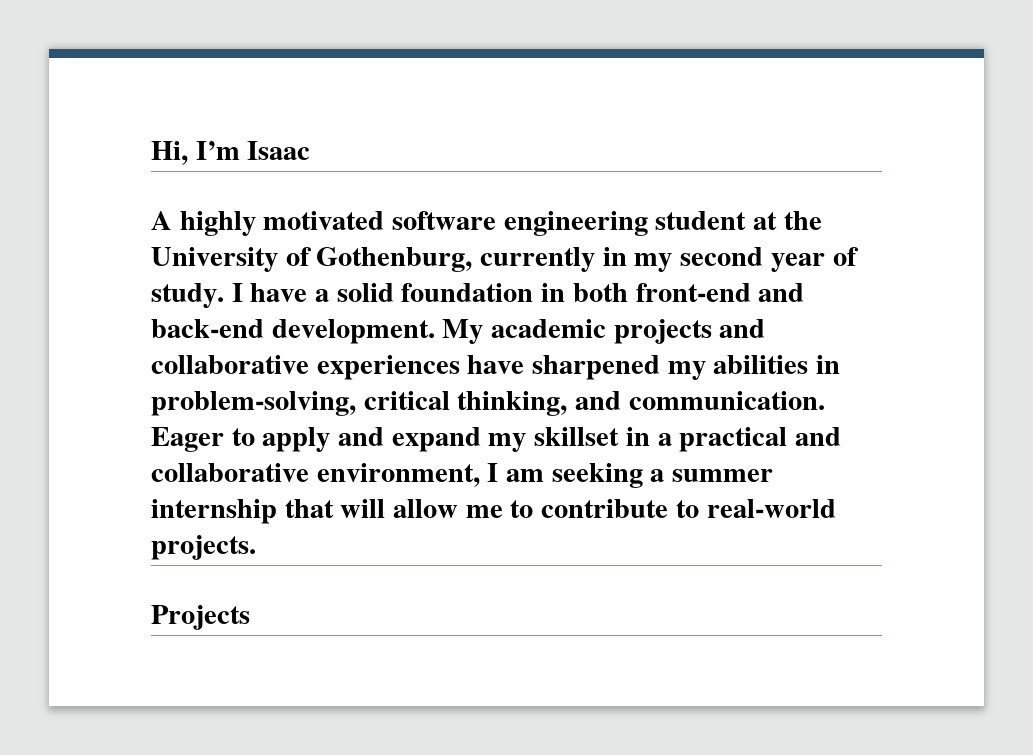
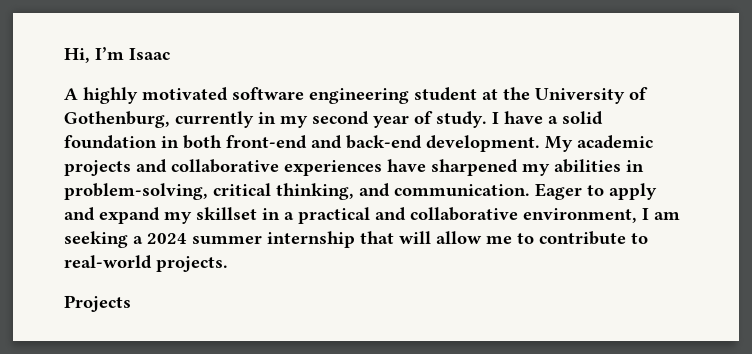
(665, 475) none -> [147,233,187,244] 2024

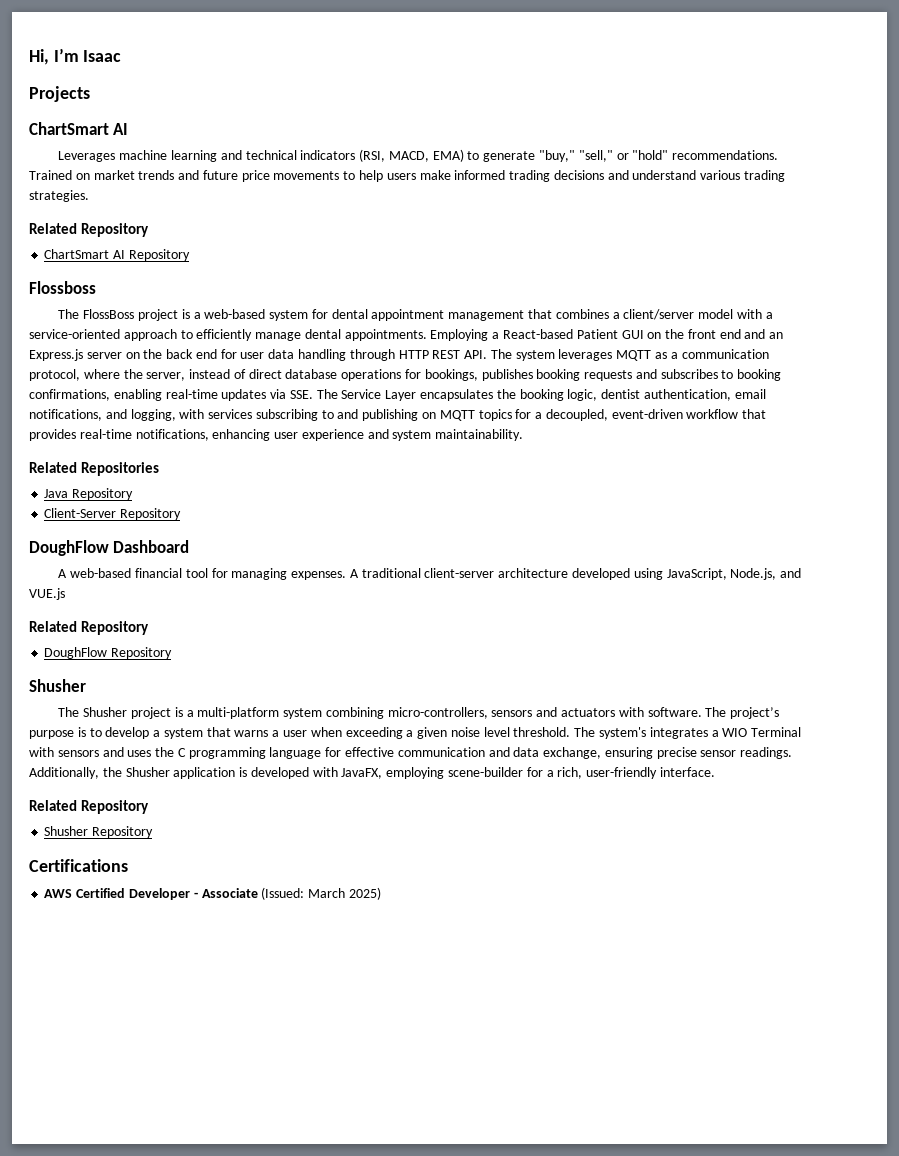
[64,87,648,104] [64,111,603,128] [64,135,653,152] [64,159,644,176] [64,183,657,200] [64,207,680,224] [64,231,648,248] [64,255,228,272] [64,295,131,312] A highly motivated software engineering student at the University of Gothenburg, currently in my second year of study. I have a solid foundation in both front-end and back-end development. My academic projects and collaborative experiences have sharpened my abilities in problem-solving, critical thinking, and communication. Eager to apply and expand my skillset in a practical and collaborative environment, I am seeking a 2024 summer internship that will allow me to contribute to real-world projects. // Projects -> [29,86,90,102] [29,122,129,135] [58,149,779,162] [29,170,786,182] [29,190,89,202] [29,223,150,237] [44,249,190,261] [29,281,96,294] [58,309,773,321] [29,329,784,341] [29,349,769,361] [29,369,782,381] [29,389,766,401] [29,409,767,421] [29,429,524,441] [29,462,160,476] [44,488,134,500] [44,508,182,520] [29,540,190,556] [58,568,802,580] [29,588,65,600] [29,621,150,635] [44,647,173,659] [29,679,86,692] [58,707,780,719] [29,727,802,739] [29,747,793,759] [29,767,715,779] [29,800,150,814] [44,826,154,838] [29,859,128,872] [44,887,381,900] Projects // ChartSmart AI // Leverages machine learning and technical indicators (RSI, MACD, EMA) to generate "buy," "sell," or "hold" recommendations. Trained on market trends and future price movements to help users make informed trading decisions and understand various trading strategies. // Related Repository // ChartSmart AI Repository // Flossboss // The FlossBoss project is a web-based system for dental appointment management that combines a client/server model with a service-oriented approach to efficiently manage dental appointments. Employing a React-based Patient GUI on the front end and an Express.js server on the back end for user data handling through HTTP REST API. The system leverages MQTT as a communication protocol, where the server, instead of direct database operations for bookings, publishes booking requests and subscribes to booking confirmations, enabling real-time updates via SSE. The Service Layer encapsulates the booking logic, dentist authentication, email notifications, and logging, with services subscribing to and publishing on MQTT topics for a decoupled, event-driven workflow that provides real-time notifications, enhancing user experience and system maintainability. // Related Repositories // Java Repository // Client-Server Repository // DoughFlow Dashboard // A web-based financial tool for managing expenses. A traditional client-server architecture developed using JavaScript, Node.js, and VUE.js // Related Repository // DoughFlow Repository // Shusher // The Shusher project is a multi-platform system combining micro-controllers, sensors and actuators with software. The project’s purpose is to develop a system that warns a user when exceeding a given noise level threshold. The system's integrates a WIO Terminal with sensors and uses the C programming language for effective communication and data exchange, ensuring precise sensor readings. Additionally, the Shusher application is developed with JavaFX, employing scene-builder for a rich, user-friendly interface. // Related Repository // Shusher Repository // Certifications // AWS Certified Developer - Associate (Issued: March 2025)

